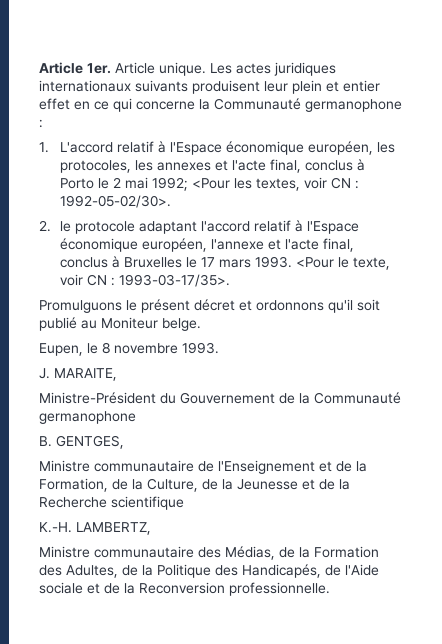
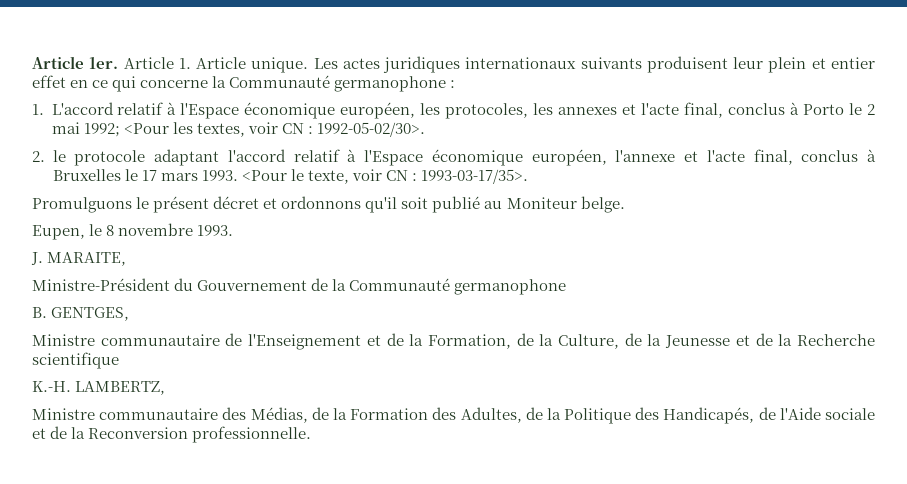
(155, 68) none -> [178,57,247,69] 1. Article

